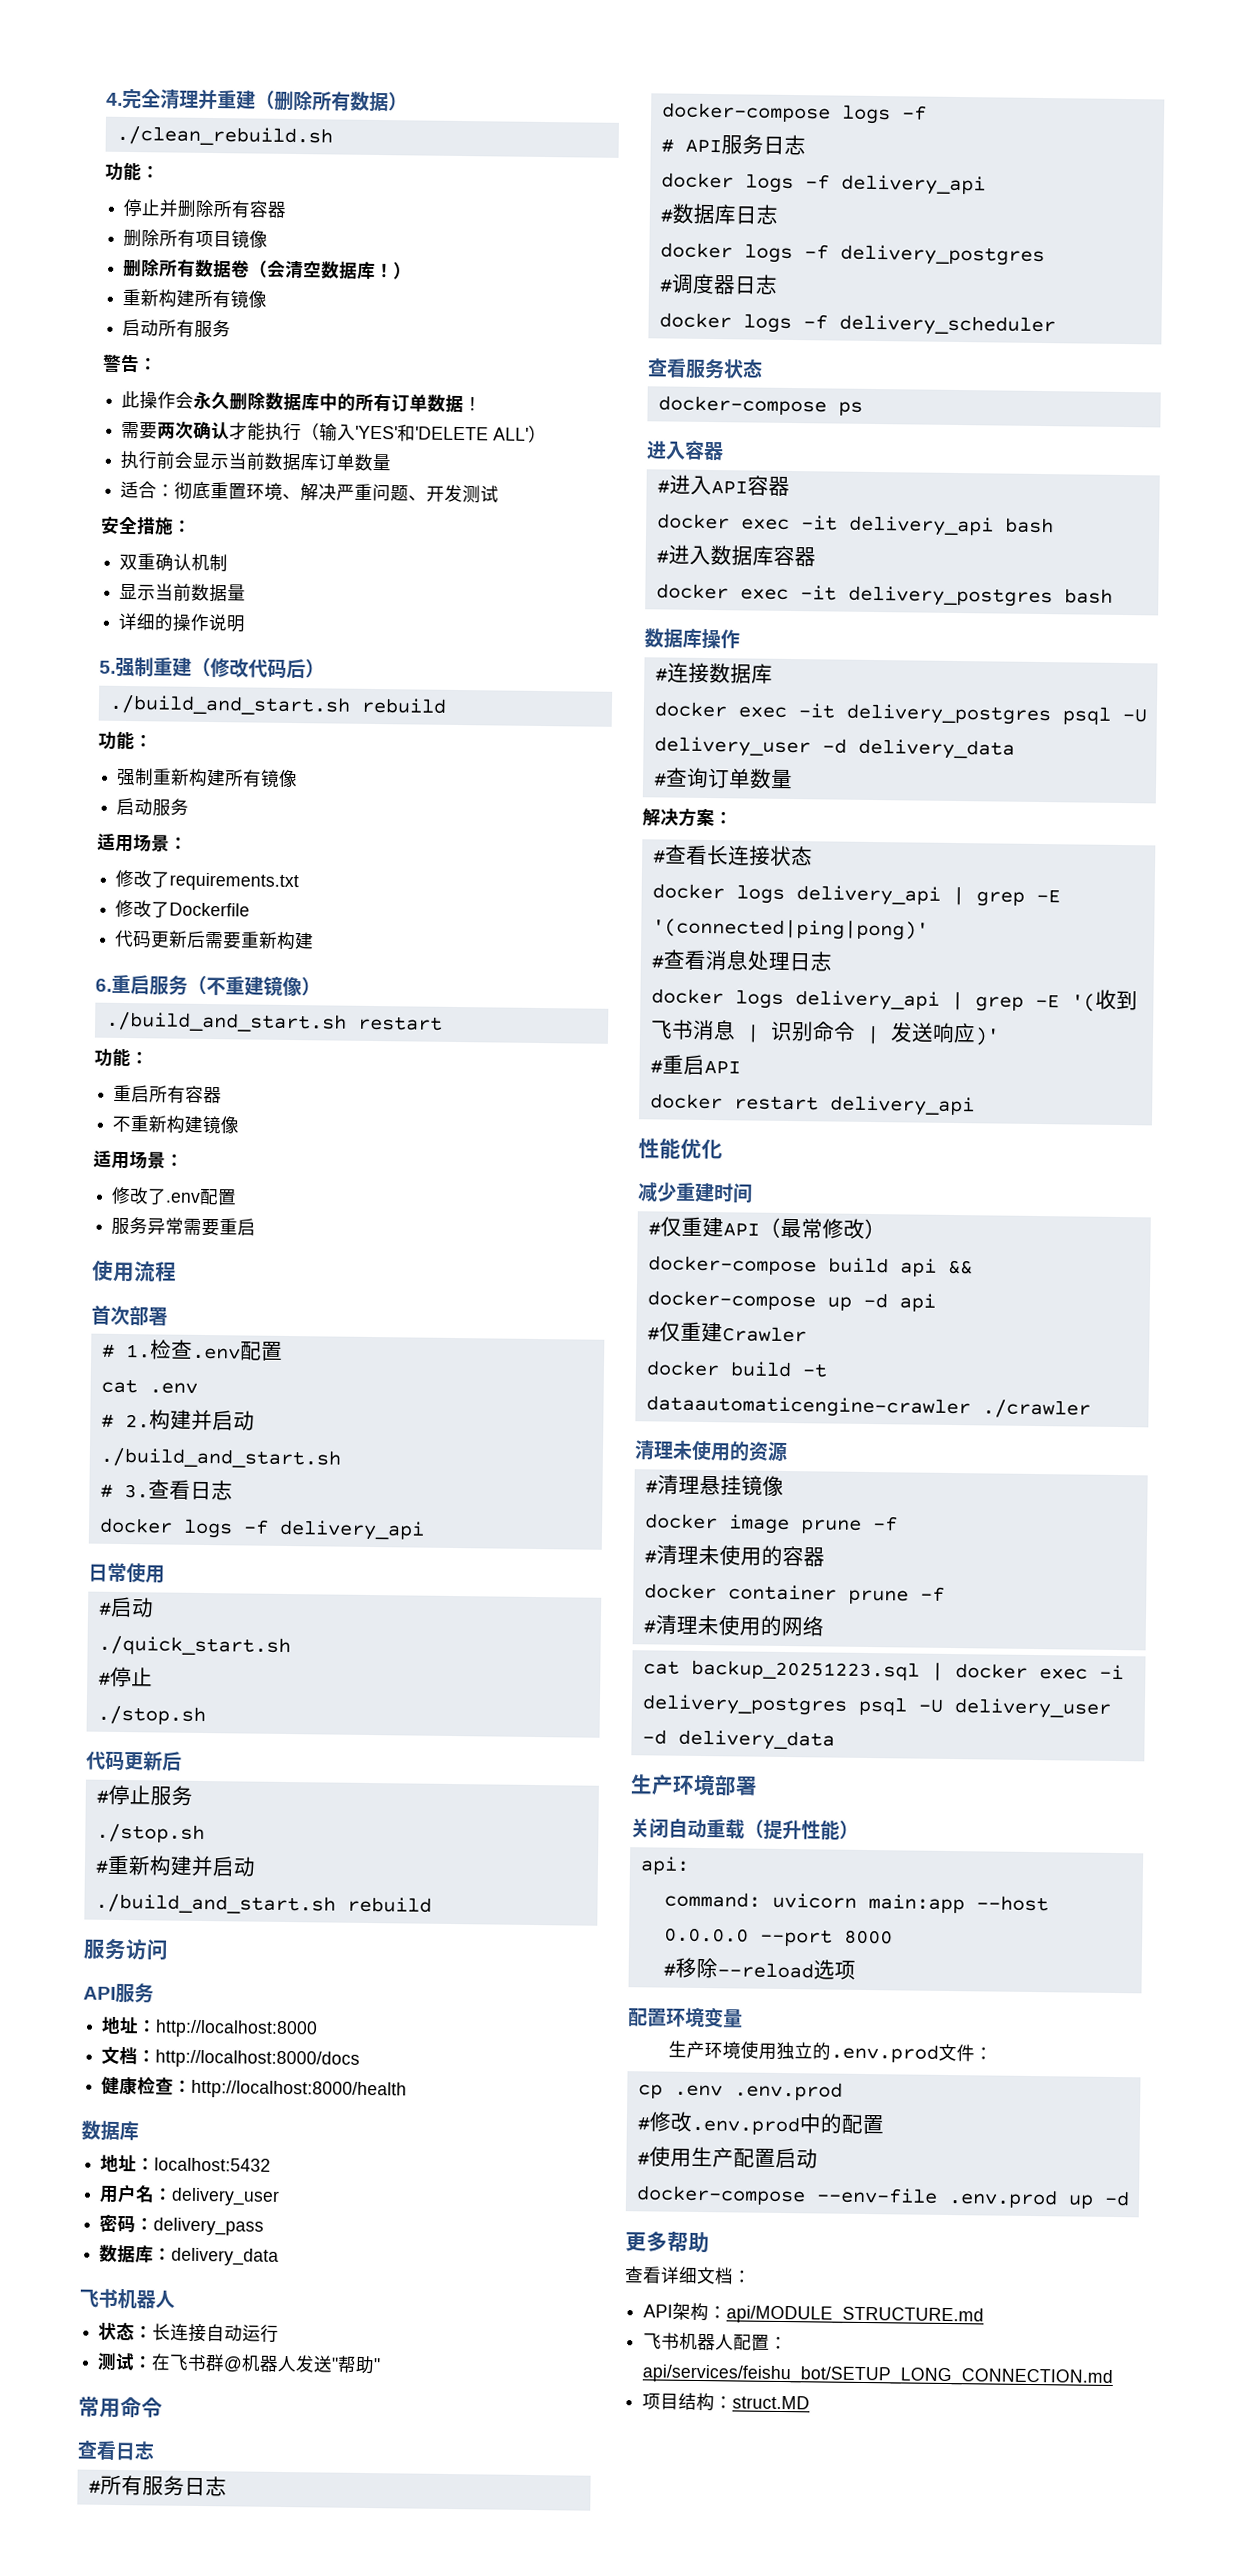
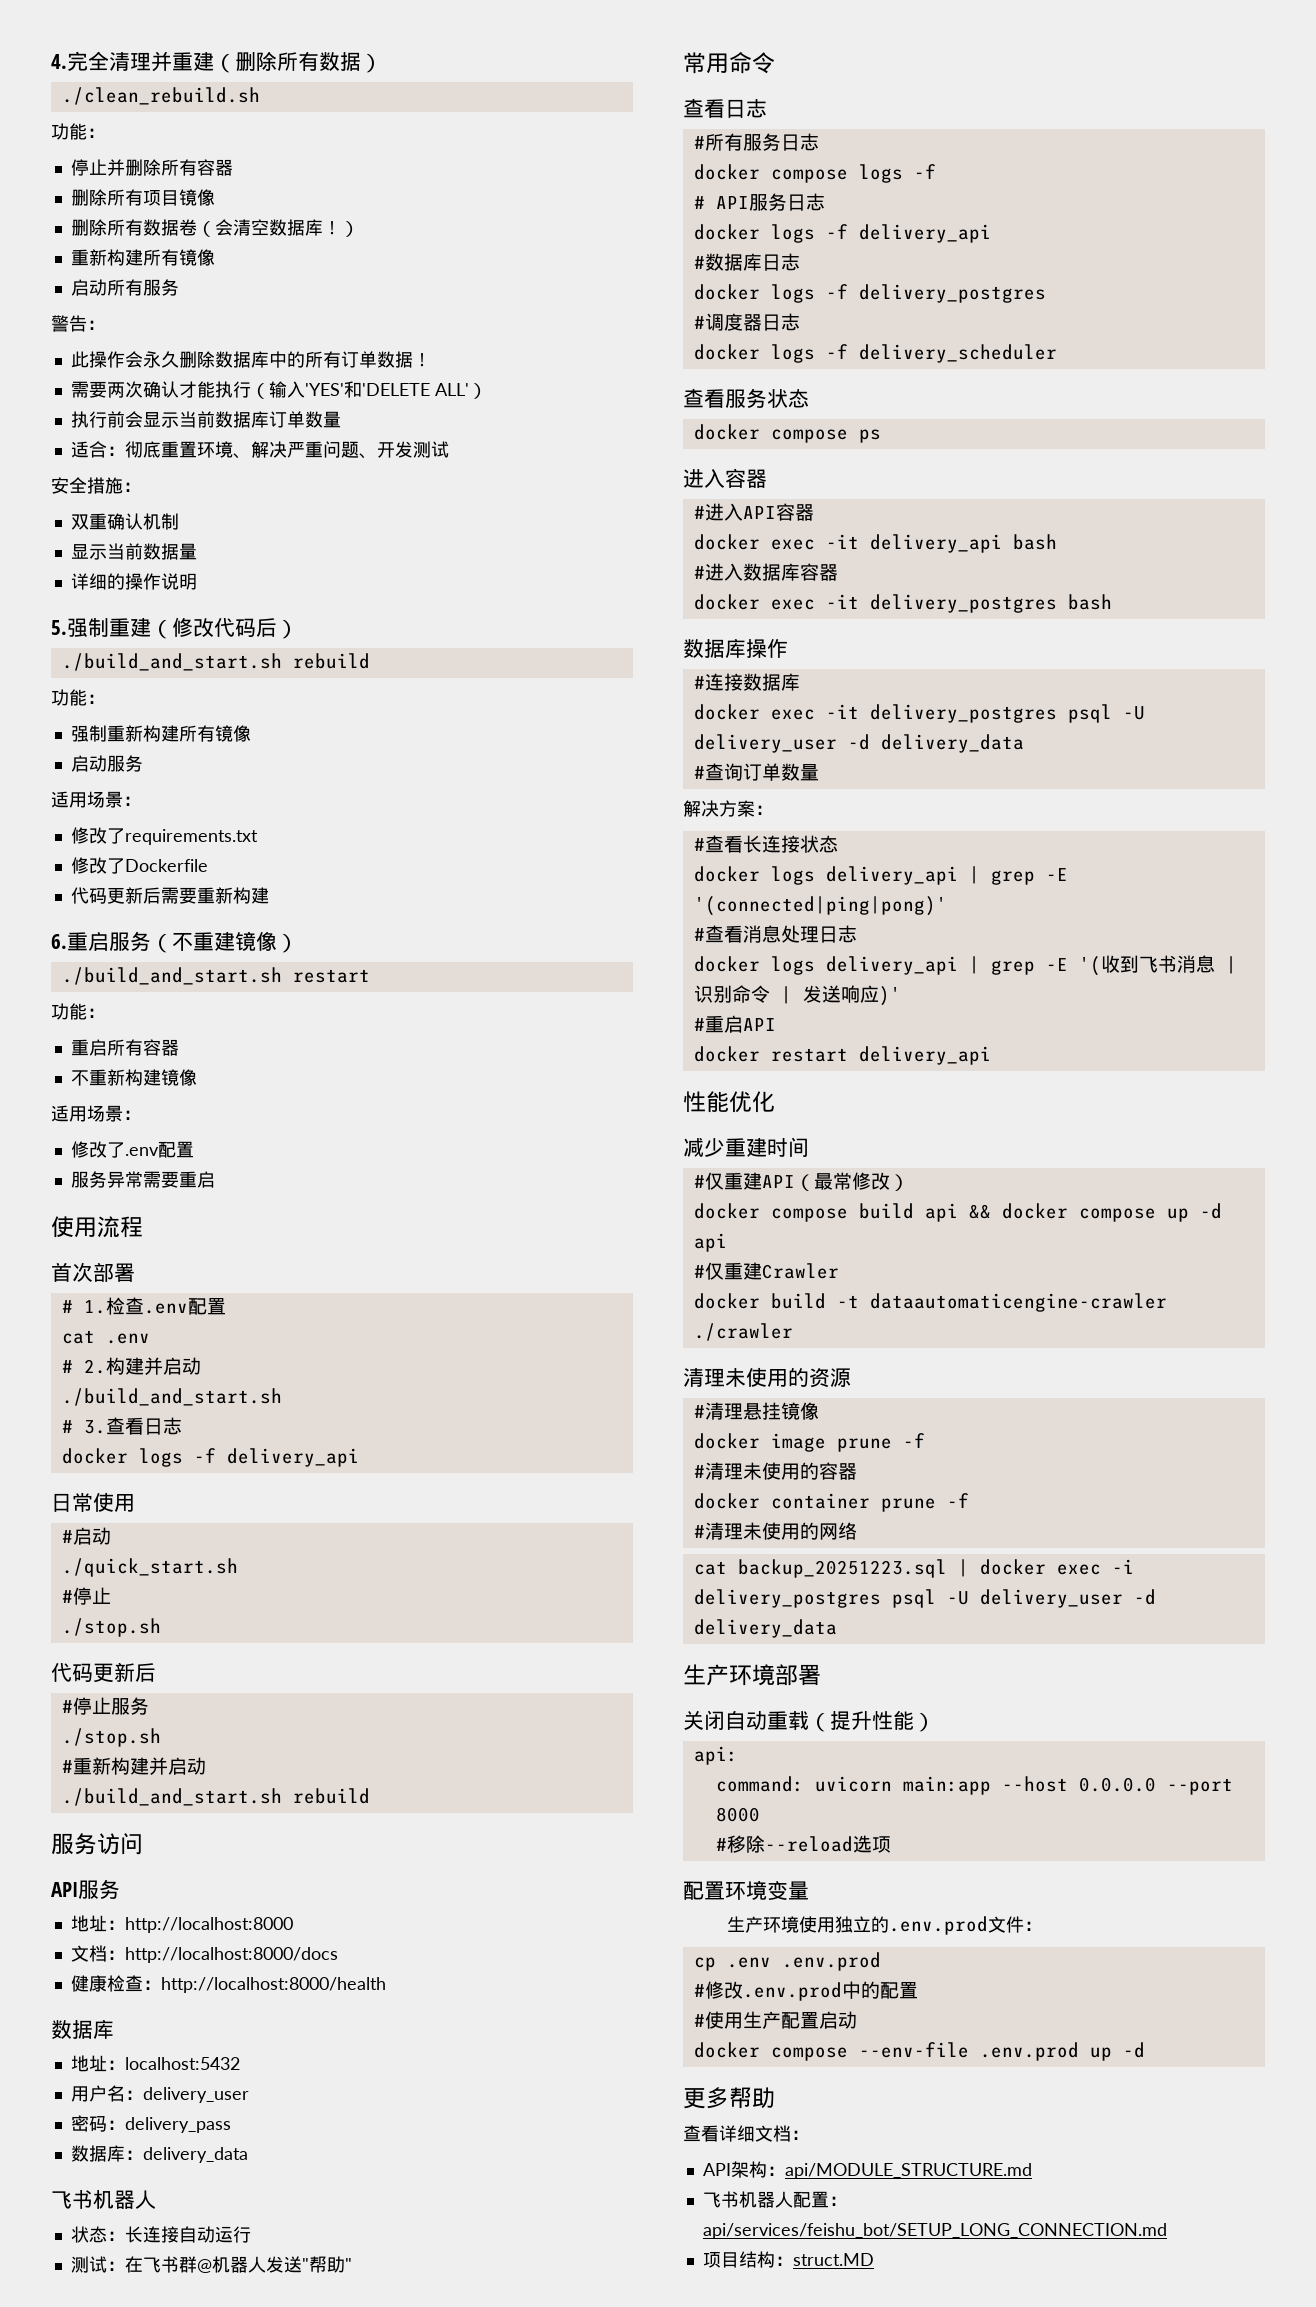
[661,102,831,123] docker-compose -> [693,164,848,183] docker compose
[657,395,827,416] docker-compose -> [693,424,848,443] docker compose
[647,1255,817,1276] docker-compose -> [693,1203,848,1222] docker compose
[646,1290,816,1311] docker-compose -> [1001,1203,1156,1222] docker compose
[635,2185,806,2206] docker-compose -> [693,2042,848,2061] docker compose

